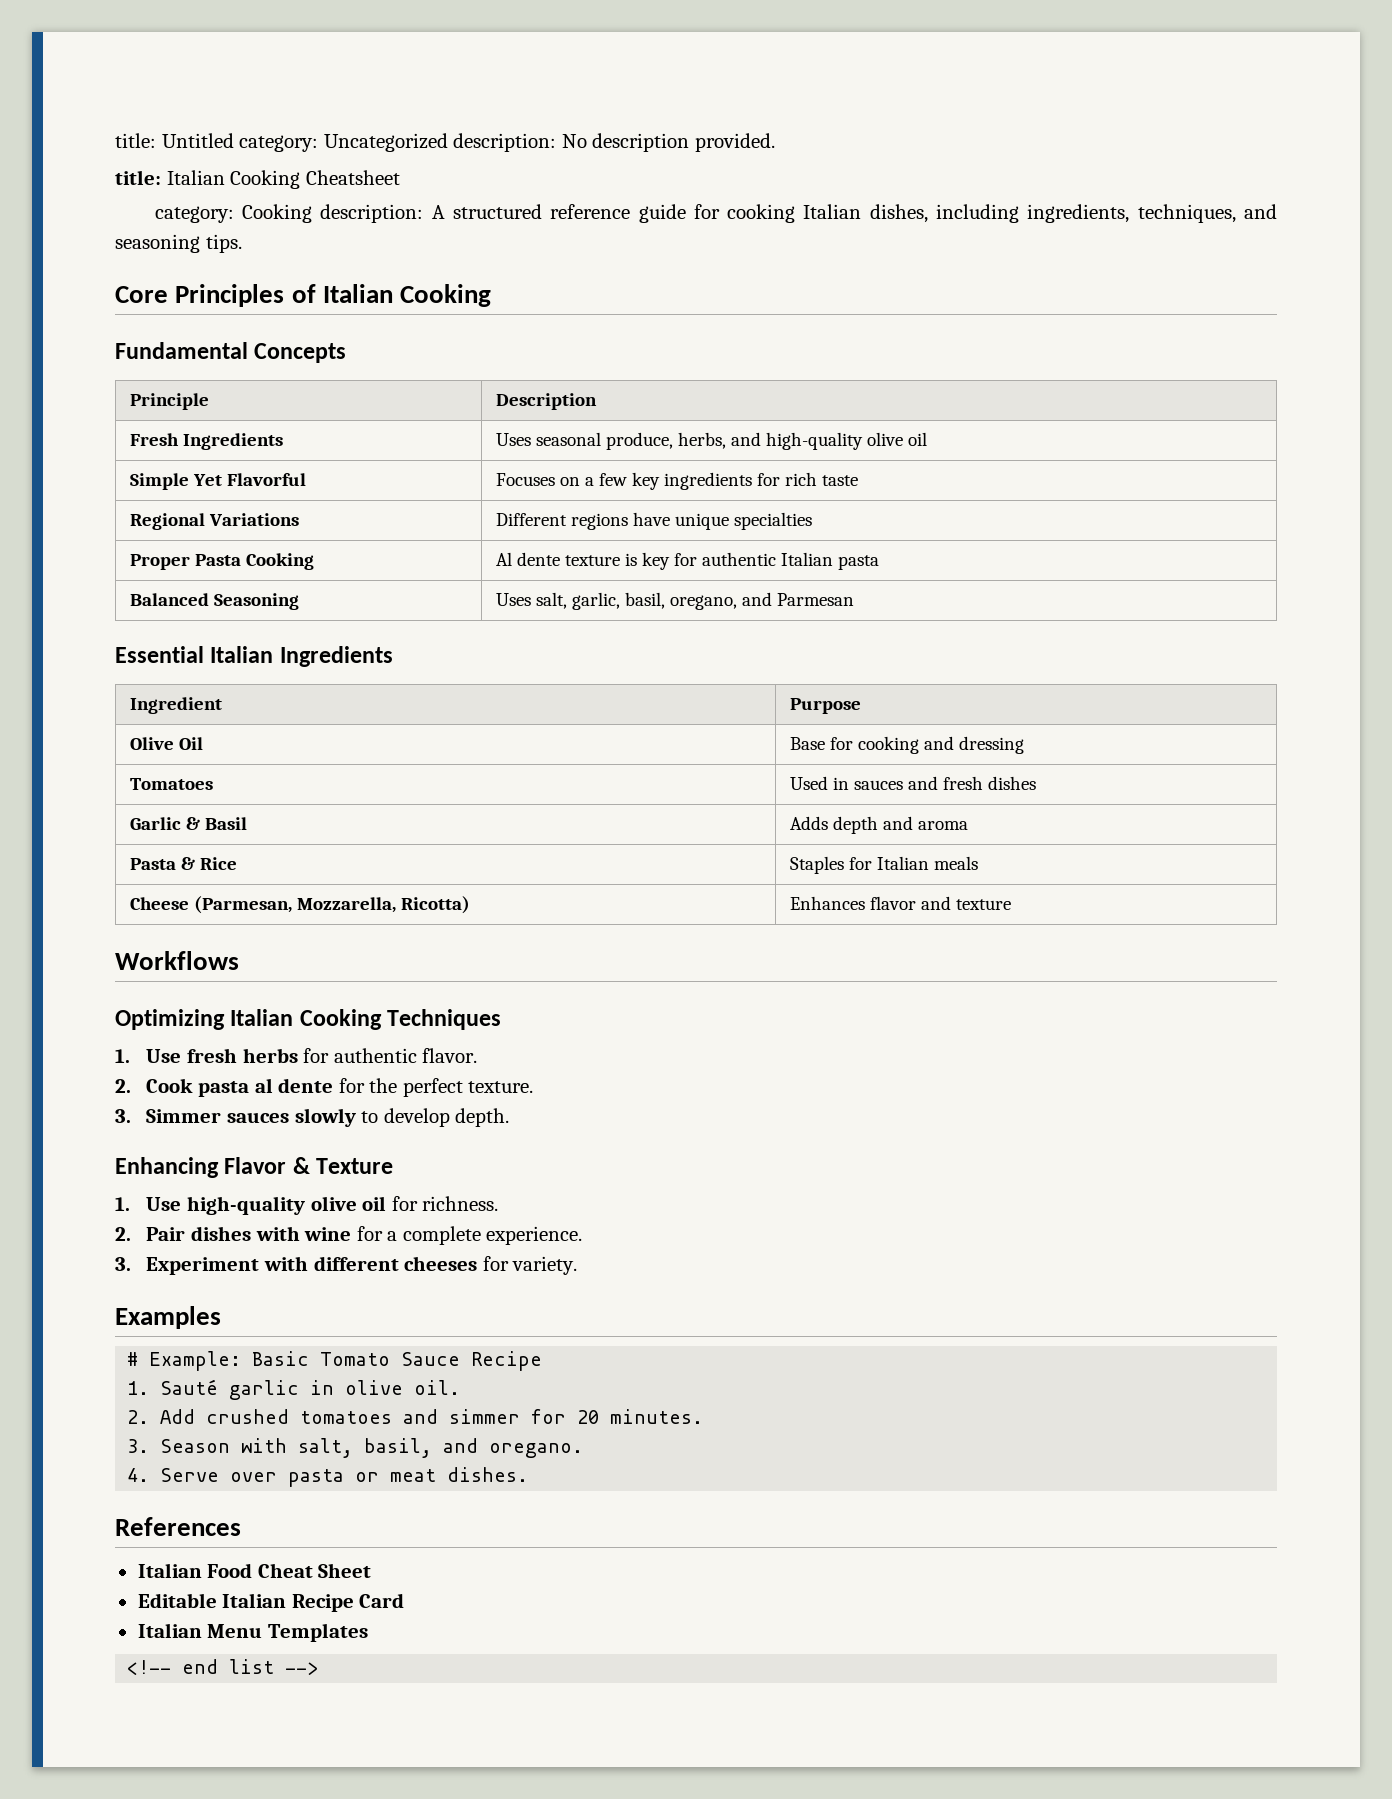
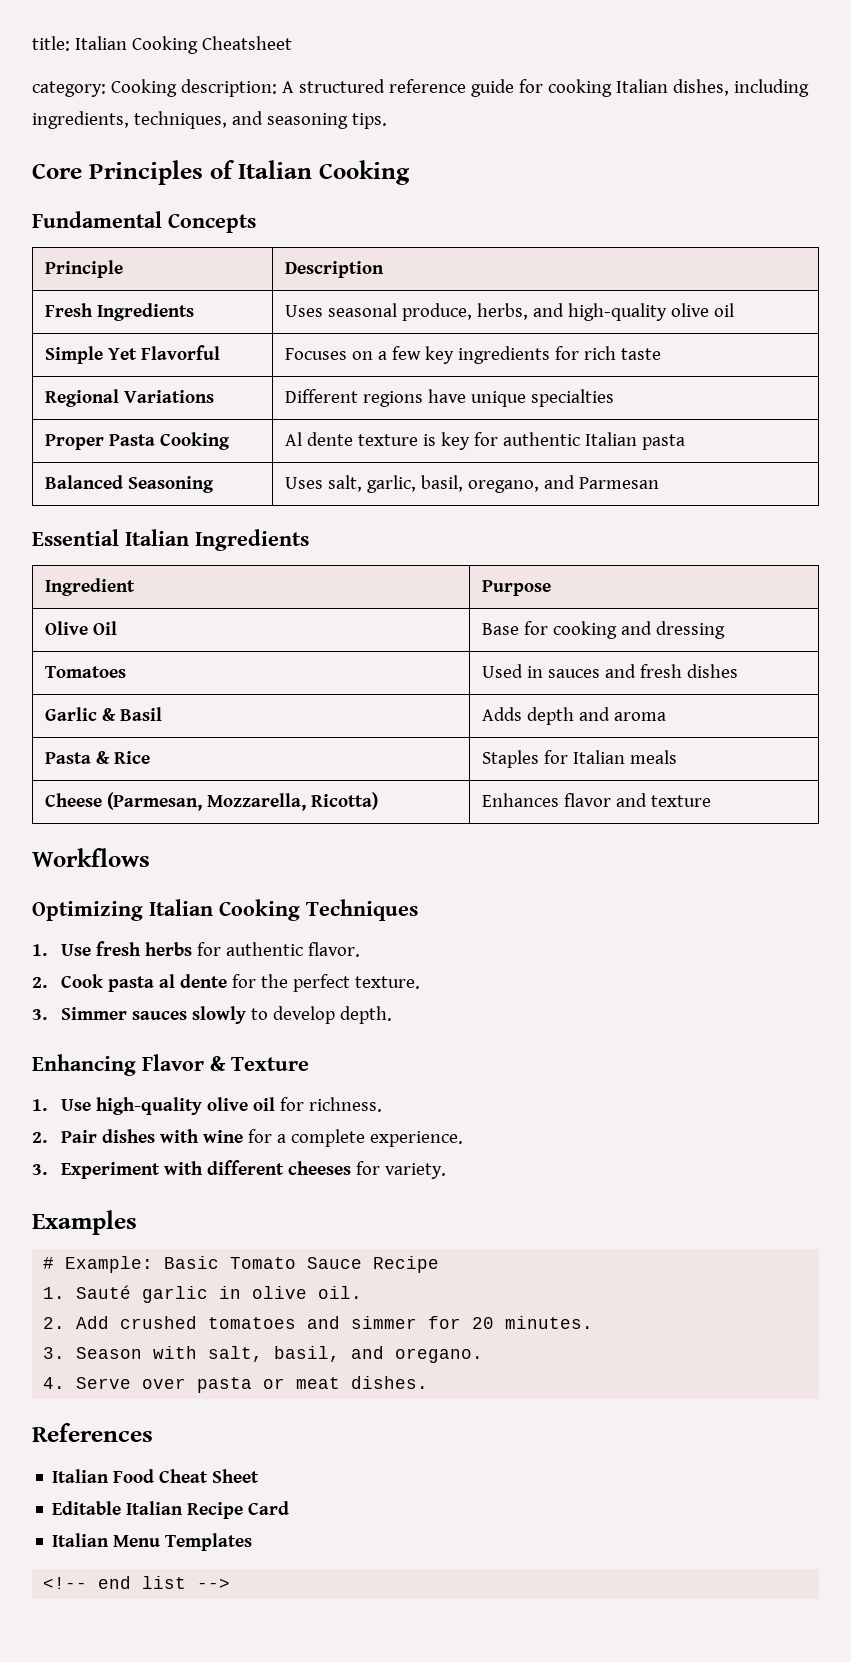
[115,133,775,152] [115,170,161,185] title: Untitled category: Uncategorized description: No description provided. // title: -> [32,36,70,51] title:

